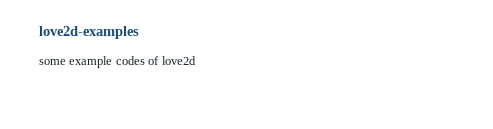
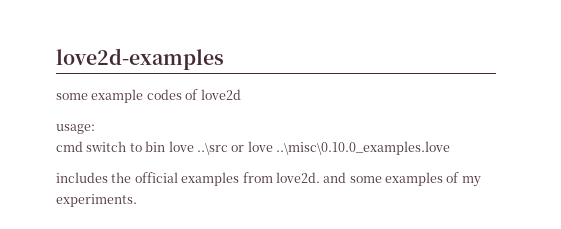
(196, 60) none -> [56,124,95,134] [56,141,450,155] [56,172,481,187] [56,194,137,207] // usage: // cmd switch to bin love ..\src or love ..\misc\0.10.0_examples.love // includes the official examples from love2d. and some examples of my experiments.

